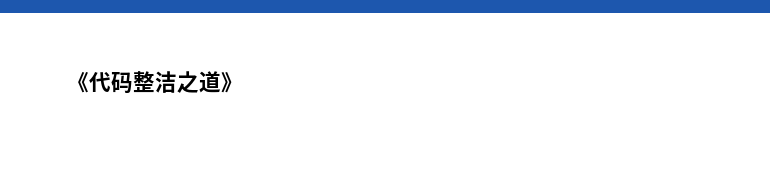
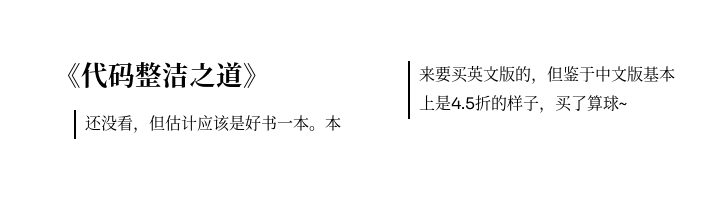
(243, 82) none -> [84,115,341,133] [418,65,675,84] [418,95,627,113] // 还没看，但估计应该是好书一本。本来要买英文版的，但鉴于中文版基本上是4.5折的样子，买了算球~

